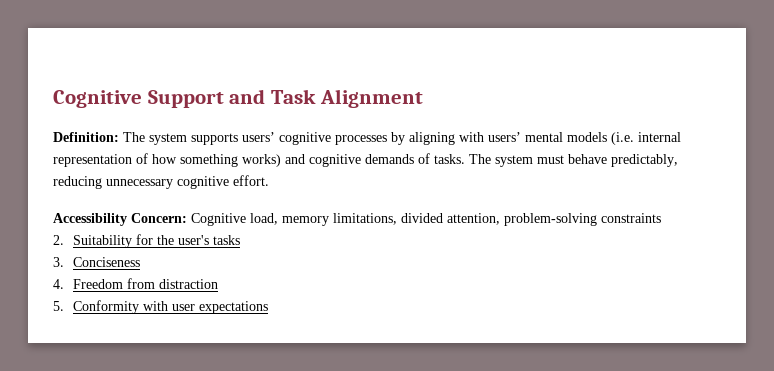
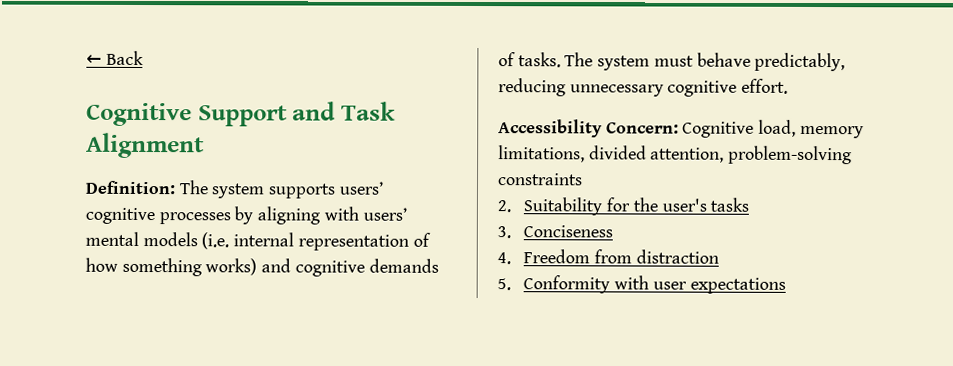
(53, 99) none -> [86,50,144,66] ← Back //

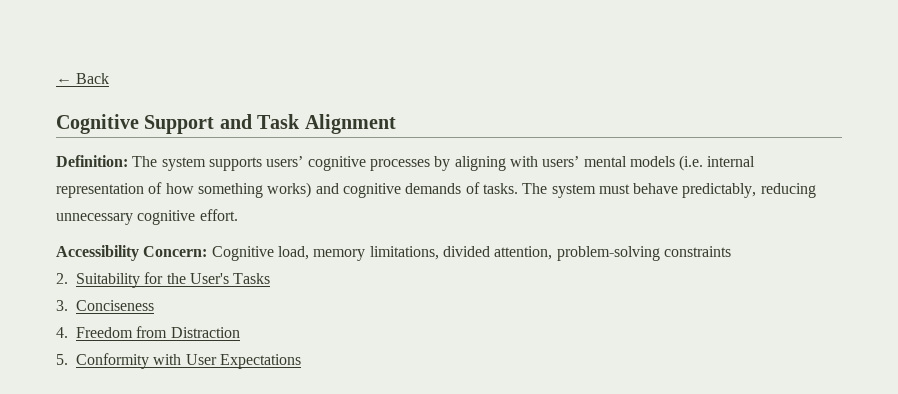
[661,197,750,212] user's tasks -> [189,273,271,284] User's Tasks
[635,249,719,264] distraction -> [170,327,240,338] Distraction
[652,277,786,294] user expectations -> [185,354,301,369] User Expectations

